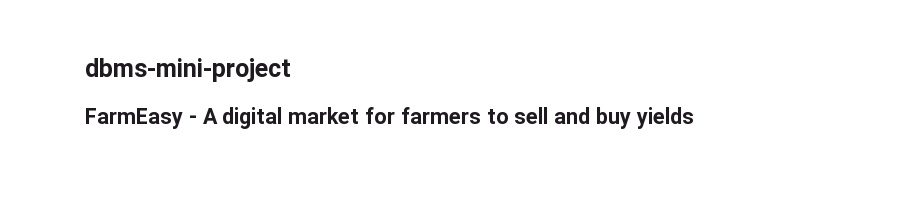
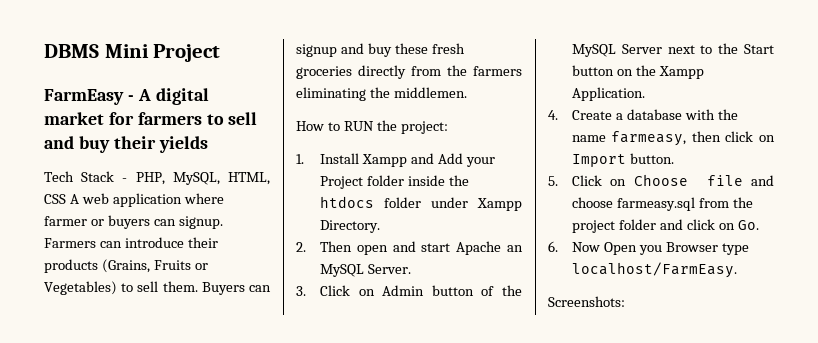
[85,58,291,82] dbms-mini-project -> [44,44,221,62] DBMS Mini Project
(632, 118) none -> [113,136,156,149] their
(694, 118) none -> [44,171,270,185] [44,193,224,207] [44,215,223,229] [44,237,218,248] [44,259,208,273] [44,281,271,295] [296,43,465,57] [296,65,522,79] [296,87,467,101] [296,120,448,134] [296,153,495,167] [319,175,469,189] [319,196,522,211] [319,220,380,233] [296,241,523,255] [319,264,411,277] [296,285,522,296] [571,43,774,57] [571,65,704,79] [571,87,645,101] [548,109,738,120] [571,131,775,146] [571,153,674,167] [548,174,774,186] [571,197,753,211] [571,219,759,233] [548,241,749,255] [571,262,737,278] [548,296,625,307] // Tech Stack - PHP, MySQL, HTML, CSS A web application where farmer or buyers can signup. Farmers can introduce their products (Grains, Fruits or Vegetables) to sell them. Buyers can signup and buy these fresh groceries directly from the farmers eliminating the middlemen. // How to RUN the project: // 1. Install Xampp and Add your Project folder inside the htdocs folder under Xampp Directory. // 2. Then open and start Apache an MySQL Server. // 3. Click on Admin button of the MySQL Server next to the Start button on the Xampp Application. // 4. Create a database with the name farmeasy, then click on Import button. // 5. Click on Choose file and choose farmeasy.sql from the project folder and click on Go. // 6. Now Open you Browser type localhost/FarmEasy. // Screenshots:

